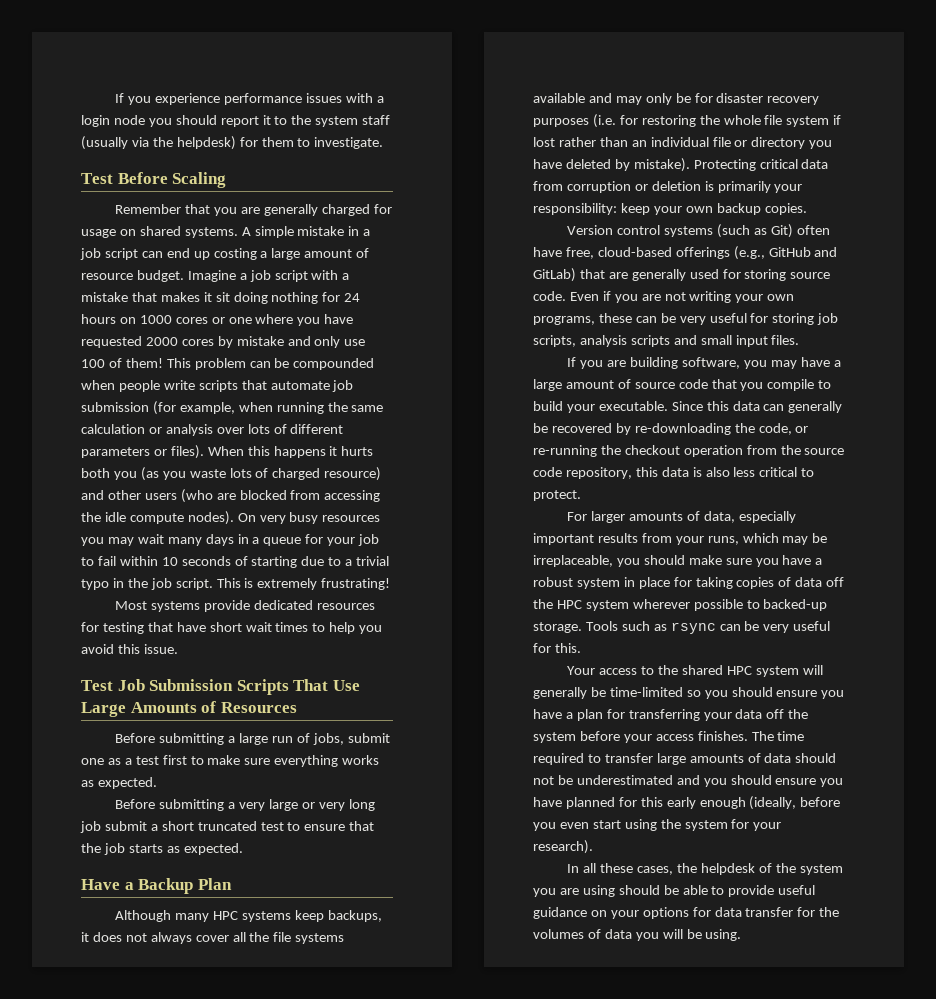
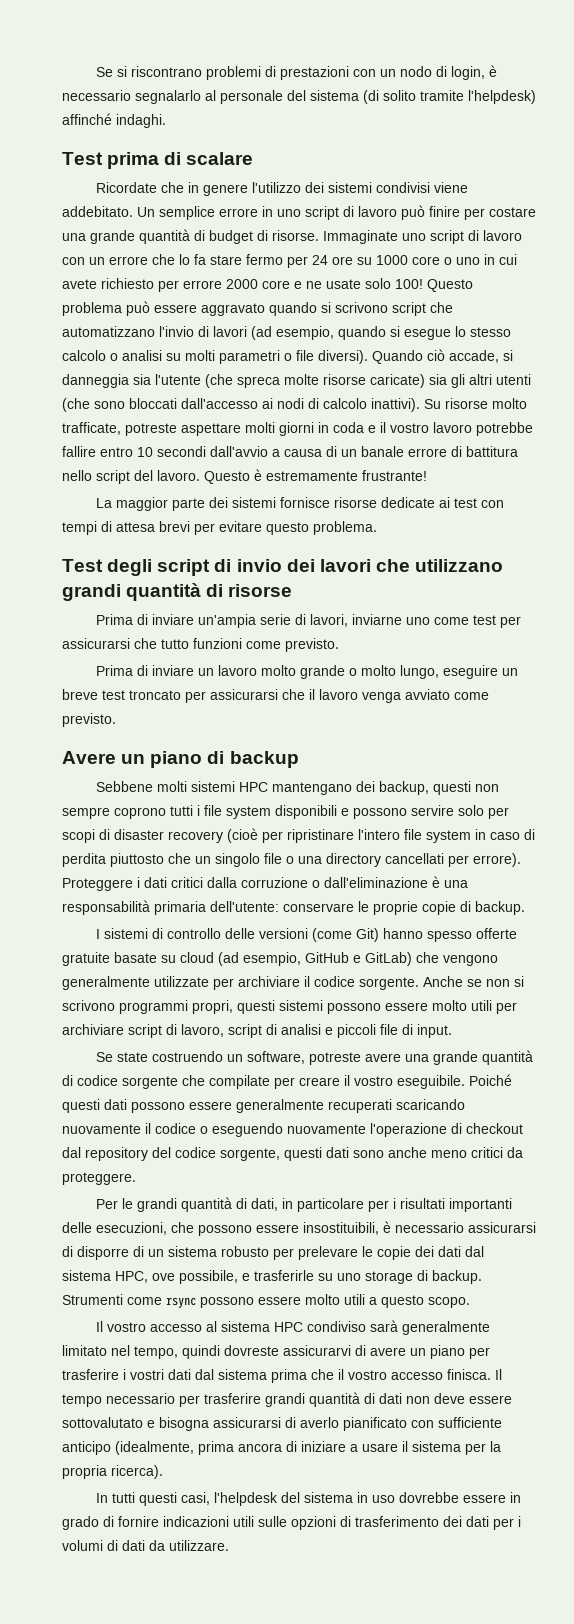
[115,93,384,105] [81,115,391,127] [81,136,384,150] [81,172,227,188] [115,204,392,216] [81,226,371,238] [80,248,370,260] [81,270,350,282] [81,292,361,304] [81,314,354,326] [81,336,366,348] [81,358,375,370] [81,380,354,392] [81,401,384,415] [81,424,344,436] [81,445,374,459] [81,467,382,481] [81,489,381,503] [81,511,381,525] [81,534,380,546] [81,556,390,568] [81,578,391,590] [115,600,375,612] [81,622,383,634] [81,644,178,654] [81,679,360,695] [81,701,297,717] [115,733,390,745] [81,755,380,767] [81,777,157,789] [115,799,375,811] [80,821,375,833] [81,843,243,855] [81,878,232,894] [115,910,382,922] [81,932,345,944] [533,93,820,105] [533,114,842,128] [533,137,833,149] [533,158,829,172] [533,181,803,193] [533,203,807,215] [567,224,830,238] [533,246,838,260] [533,268,831,282] [533,291,795,303] [533,313,839,325] [533,335,800,347] [567,357,841,369] [533,379,832,391] [533,401,843,413] [533,423,809,435] [533,445,845,457] [533,467,815,479] [533,490,581,501] [567,511,796,523] [533,533,828,545] [533,555,823,567] [533,577,845,589] [533,599,828,611] [533,621,831,634] [533,643,581,653] [567,665,823,677] [533,687,845,699] [533,709,809,721] [533,731,805,743] [533,753,837,765] [533,775,844,787] [533,796,841,810] [533,819,782,831] [533,840,593,854] [567,863,843,875] [533,885,816,897] [533,907,840,919] [533,929,742,941] If you experience performance issues with a login node you should report it to the system staff (usually via the helpdesk) for them to investigate. // Test Before Scaling // Remember that you are generally charged for usage on shared systems. A simple mistake in a job script can end up costing a large amount of resource budget. Imagine a job script with a mistake that makes it sit doing nothing for 24 hours on 1000 cores or one where you have requested 2000 cores by mistake and only use 100 of them! This problem can be compounded when people write scripts that automate job submission (for example, when running the same calculation or analysis over lots of different parameters or files). When this happens it hurts both you (as you waste lots of charged resource) and other users (who are blocked from accessing the idle compute nodes). On very busy resources you may wait many days in a queue for your job to fail within 10 seconds of starting due to a trivial typo in the job script. This is extremely frustrating! // Most systems provide dedicated resources for testing that have short wait times to help you avoid this issue. // Test Job Submission Scripts That Use Large Amounts of Resources // Before submitting a large run of jobs, submit one as a test first to make sure everything works as expected. // Before submitting a very large or very long job submit a short truncated test to ensure that the job starts as expected. // Have a Backup Plan // Although many HPC systems keep backups, it does not always cover all the file systems available and may only be for disaster recovery purposes (i.e. for restoring the whole file system if lost rather than an individual file or directory you have deleted by mistake). Protecting critical data from corruption or deletion is primarily your responsibility: keep your own backup copies. // Version control systems (such as Git) often have free, cloud-based offerings (e.g., GitHub and GitLab) that are generally used for storing source code. Even if you are not writing your own programs, these can be very useful for storing job scripts, analysis scripts and small input files. // If you are building software, you may have a large amount of source code that you compile to build your executable. Since this data can generally be recovered by re-downloading the code, or re-running the checkout operation from the source code repository, this data is also less critical to protect. // For larger amounts of data, especially important results from your runs, which may be irreplaceable, you should make sure you have a robust system in place for taking copies of data off the HPC system wherever possible to backed-up storage. Tools such as rsync can be very useful for this. // Your access to the shared HPC system will generally be time-limited so you should ensure you have a plan for transferring your data off the system before your access finishes. The time required to transfer large amounts of data should not be underestimated and you should ensure you have planned for this early enough (ideally, before you even start using the system for your research). // In all these cases, the helpdesk of the system you are using should be able to provide useful guidance on your options for data transfer for the volumes of data you will be using. -> [95,65,497,80] [62,90,536,104] [62,113,166,128] [62,152,254,169] [95,182,468,196] [62,205,536,220] [62,229,522,244] [62,254,517,268] [62,278,473,292] [62,301,453,316] [62,326,511,340] [62,349,513,364] [62,374,531,388] [62,398,527,412] [62,422,533,436] [62,446,518,457] [62,469,427,484] [95,497,504,511] [62,521,377,535] [62,559,504,576] [62,583,293,601] [95,614,521,628] [62,638,339,652] [95,665,518,679] [62,689,489,703] [62,713,116,727] [62,751,299,768] [95,781,499,795] [62,805,509,819] [62,828,535,843] [62,853,521,867] [62,876,468,891] [62,900,525,915] [95,928,517,942] [62,952,498,966] [62,976,524,990] [62,1000,517,1014] [62,1024,452,1038] [95,1050,533,1065] [62,1074,512,1089] [62,1099,465,1113] [62,1123,523,1137] [62,1147,523,1161] [62,1172,136,1185] [95,1197,512,1212] [62,1221,536,1236] [62,1246,484,1260] [62,1270,482,1284] [62,1294,470,1308] [95,1320,490,1335] [62,1345,490,1359] [62,1369,502,1383] [62,1392,512,1407] [62,1417,502,1431] [62,1441,501,1455] [62,1465,163,1479] [95,1492,521,1506] [62,1516,521,1530] [62,1540,229,1551] Se si riscontrano problemi di prestazioni con un nodo di login, è necessario segnalarlo al personale del sistema (di solito tramite l'helpdesk) affinché indaghi. // Test prima di scalare // Ricordate che in genere l'utilizzo dei sistemi condivisi viene addebitato. Un semplice errore in uno script di lavoro può finire per costare una grande quantità di budget di risorse. Immaginate uno script di lavoro con un errore che lo fa stare fermo per 24 ore su 1000 core o uno in cui avete richiesto per errore 2000 core e ne usate solo 100! Questo problema può essere aggravato quando si scrivono script che automatizzano l'invio di lavori (ad esempio, quando si esegue lo stesso calcolo o analisi su molti parametri o file diversi). Quando ciò accade, si danneggia sia l'utente (che spreca molte risorse caricate) sia gli altri utenti (che sono bloccati dall'accesso ai nodi di calcolo inattivi). Su risorse molto trafficate, potreste aspettare molti giorni in coda e il vostro lavoro potrebbe fallire entro 10 secondi dall'avvio a causa di un banale errore di battitura nello script del lavoro. Questo è estremamente frustrante! // La maggior parte dei sistemi fornisce risorse dedicate ai test con tempi di attesa brevi per evitare questo problema. // Test degli script di invio dei lavori che utilizzano grandi quantità di risorse // Prima di inviare un'ampia serie di lavori, inviarne uno come test per assicurarsi che tutto funzioni come previsto. // Prima di inviare un lavoro molto grande o molto lungo, eseguire un breve test troncato per assicurarsi che il lavoro venga avviato come previsto. // Avere un piano di backup // Sebbene molti sistemi HPC mantengano dei backup, questi non sempre coprono tutti i file system disponibili e possono servire solo per scopi di disaster recovery (cioè per ripristinare l'intero file system in caso di perdita piuttosto che un singolo file o una directory cancellati per errore). Proteggere i dati critici dalla corruzione o dall'eliminazione è una responsabilità primaria dell'utente: conservare le proprie copie di backup. // I sistemi di controllo delle versioni (come Git) hanno spesso offerte gratuite basate su cloud (ad esempio, GitHub e GitLab) che vengono generalmente utilizzate per archiviare il codice sorgente. Anche se non si scrivono programmi propri, questi sistemi possono essere molto utili per archiviare script di lavoro, script di analisi e piccoli file di input. // Se state costruendo un software, potreste avere una grande quantità di codice sorgente che compilate per creare il vostro eseguibile. Poiché questi dati possono essere generalmente recuperati scaricando nuovamente il codice o eseguendo nuovamente l'operazione di checkout dal repository del codice sorgente, questi dati sono anche meno critici da proteggere. // Per le grandi quantità di dati, in particolare per i risultati importanti delle esecuzioni, che possono essere insostituibili, è necessario assicurarsi di disporre di un sistema robusto per prelevare le copie dei dati dal sistema HPC, ove possibile, e trasferirle su uno storage di backup. Strumenti come rsync possono essere molto utili a questo scopo. // Il vostro accesso al sistema HPC condiviso sarà generalmente limitato nel tempo, quindi dovreste assicurarvi di avere un piano per trasferire i vostri dati dal sistema prima che il vostro accesso finisca. Il tempo necessario per trasferire grandi quantità di dati non deve essere sottovalutato e bisogna assicurarsi di averlo pianificato con sufficiente anticipo (idealmente, prima ancora di iniziare a usare il sistema per la propria ricerca). // In tutti questi casi, l'helpdesk del sistema in uso dovrebbe essere in grado di fornire indicazioni utili sulle opzioni di trasferimento dei dati per i volumi di dati da utilizzare.

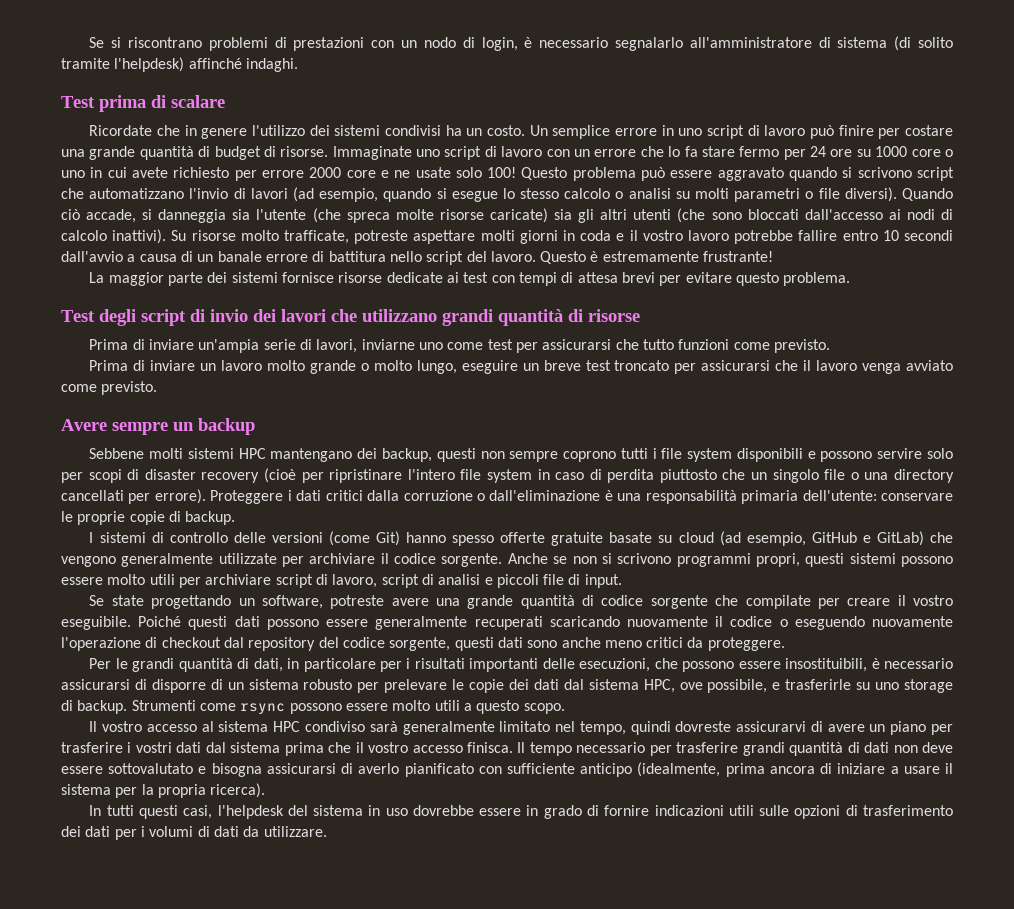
[205,90,306,104] al personale del -> [689,37,831,48] all'amministratore di
[433,182,468,193] [62,206,133,217] viene addebitato. -> [445,125,526,136] ha un costo.
[121,751,225,768] un piano di -> [112,422,194,435] sempre un
[151,1051,223,1062] costruendo -> [151,595,232,609] progettando

